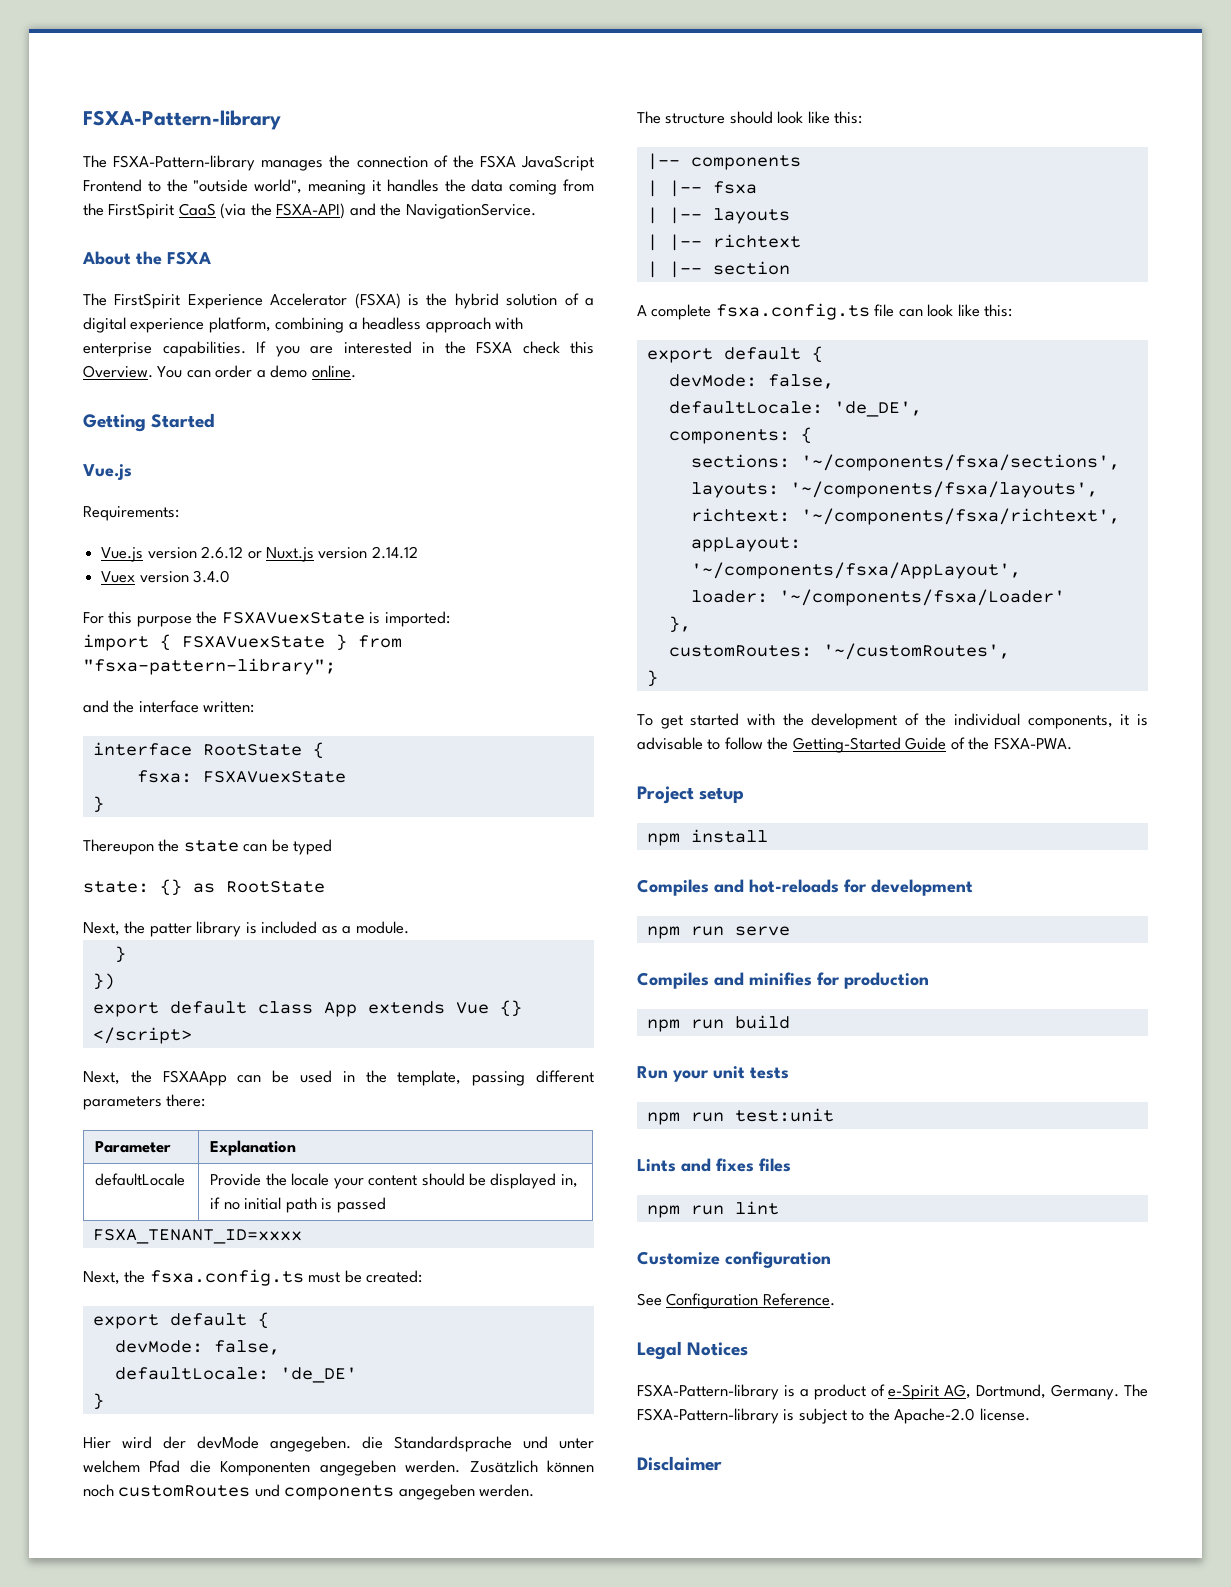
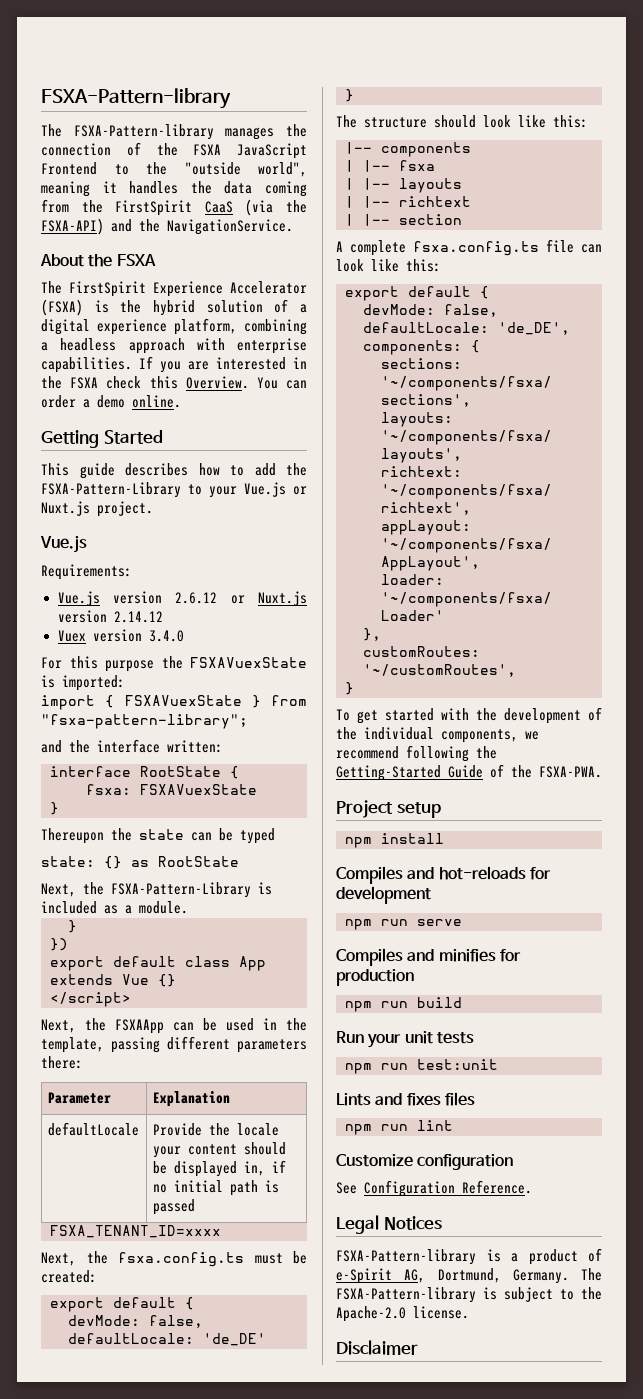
(216, 420) none -> [41,463,307,479] [41,482,307,498] [41,501,153,517] // This guide describes how to add the FSXA-Pattern-Library to your Vue.js or Nuxt.js project.
[149,921,242,937] patter library -> [111,882,251,898] FSXA-Pattern-Library
[83,1436,594,1452] [83,1460,594,1476] [83,1484,535,1500] // Hier wird der devMode angegeben. die Standardsprache und unter welchem Pfad die Komponenten angegeben werden. Zusätzlich können noch customRoutes und components angegeben werden. -> (354, 95) none
[1120,714,1148,726] [637,737,763,750] it is advisable to follow -> [525,731,539,740] [336,745,469,762] we recommend following

